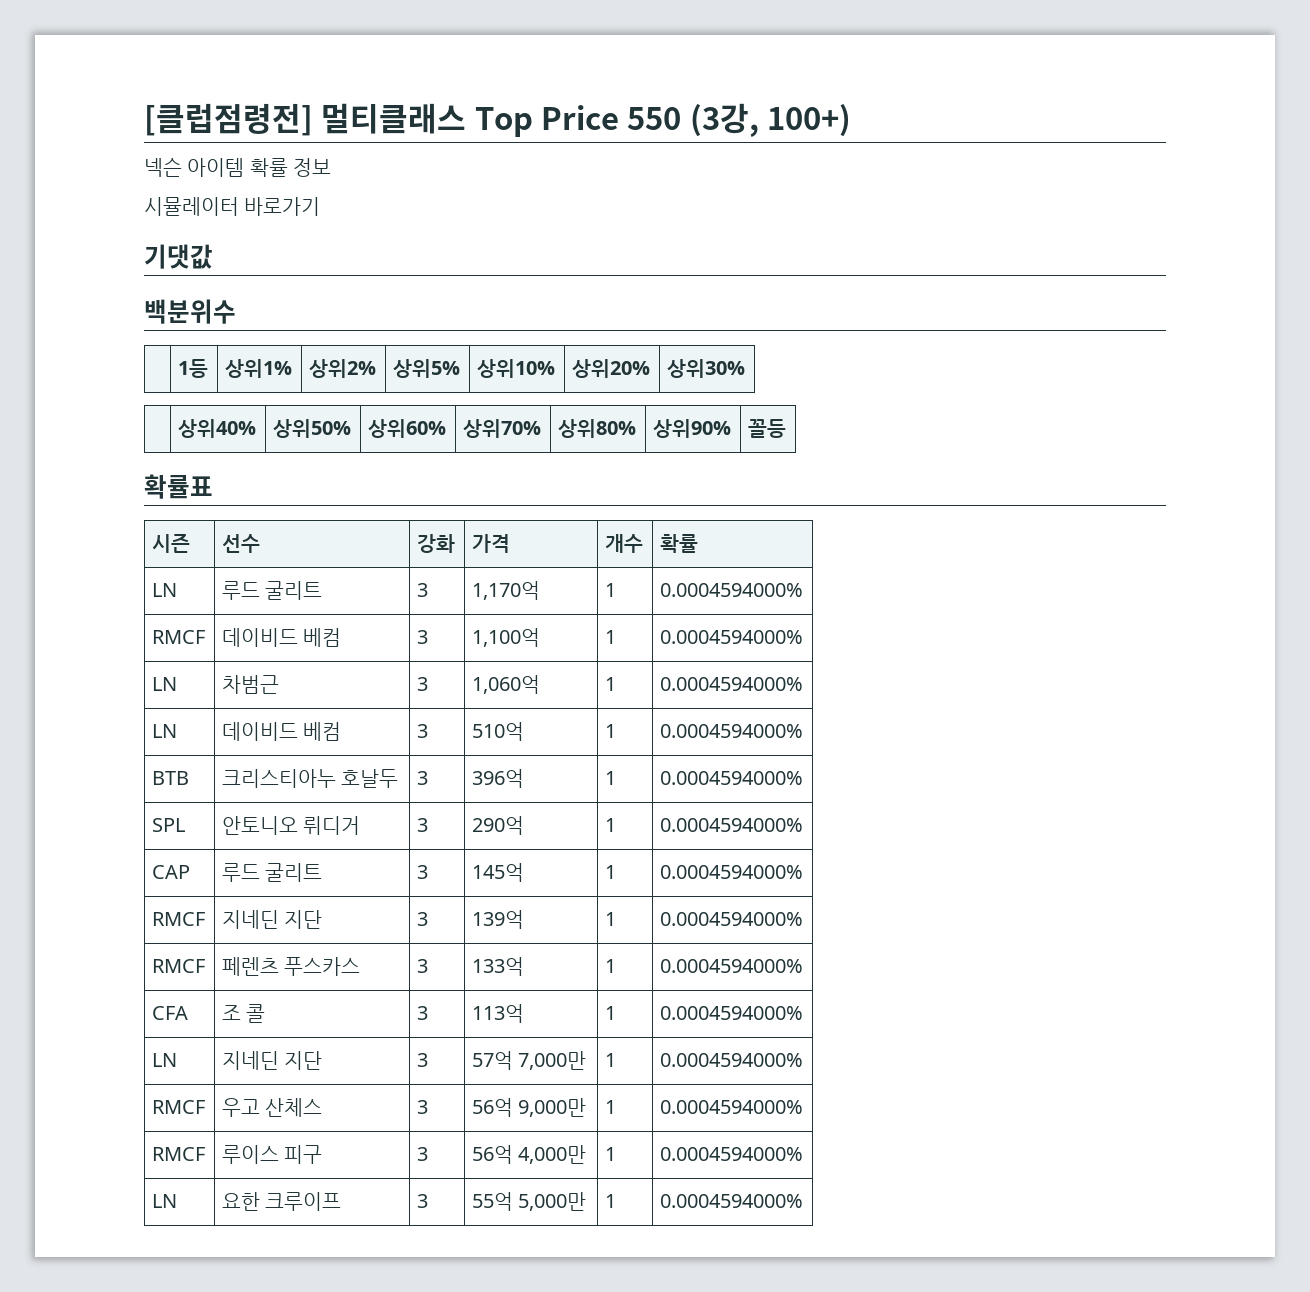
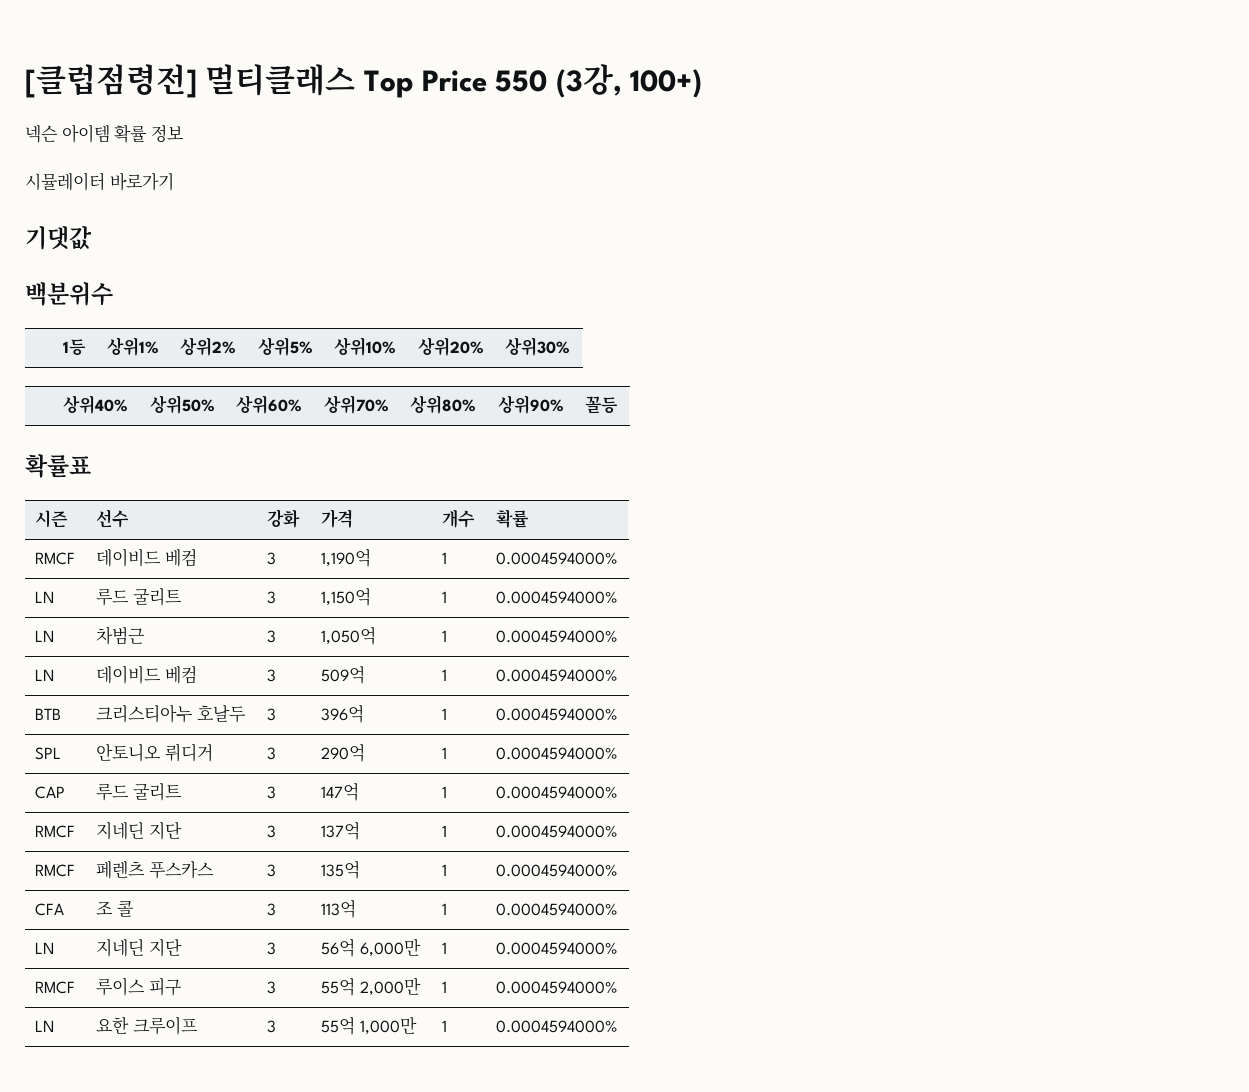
[152,583,178,597] [222,581,323,600] [417,583,429,597] [472,581,541,600] [605,583,617,597] [660,583,804,597] [152,630,206,644] [222,628,342,647] [417,630,429,644] [472,628,541,647] LN | 루드 굴리트 | 3 | 1,170억 | 1 | 0.0004594000% // RMCF | 데이비드 베컴 | 3 | 1,100억 -> [35,552,76,565] [96,548,197,567] [267,552,277,565] [321,549,372,567] [442,552,448,564] [496,552,618,565] [35,591,55,603] [96,588,182,606] [267,591,277,604] [321,588,372,606] RMCF | 데이비드 베컴 | 3 | 1,190억 | 1 | 0.0004594000% // LN | 루드 굴리트 | 3 | 1,150억
[472,675,541,694] 1,060억 -> [321,627,377,645] 1,050억
[472,722,525,741] 510억 -> [321,666,366,684] 509억
[472,863,525,882] 145억 -> [321,783,360,801] 147억
[472,910,525,929] 139억 -> [321,822,361,840] 137억
[472,957,525,976] 133억 -> [321,861,361,879] 135억
[472,1051,587,1070] [605,1053,617,1067] [660,1053,804,1067] [152,1100,206,1114] [222,1098,323,1117] [417,1100,429,1114] [472,1098,587,1117] | 57억 7,000만 | 1 | 0.0004594000% // RMCF | 우고 산체스 | 3 | 56억 9,000만 -> [321,938,421,957] | 56억 6,000만
[472,1145,587,1164] 56억 4,000만 -> [321,977,421,996] 55억 2,000만
[518,1192,587,1211] 5,000만 -> [359,1016,417,1035] 1,000만

